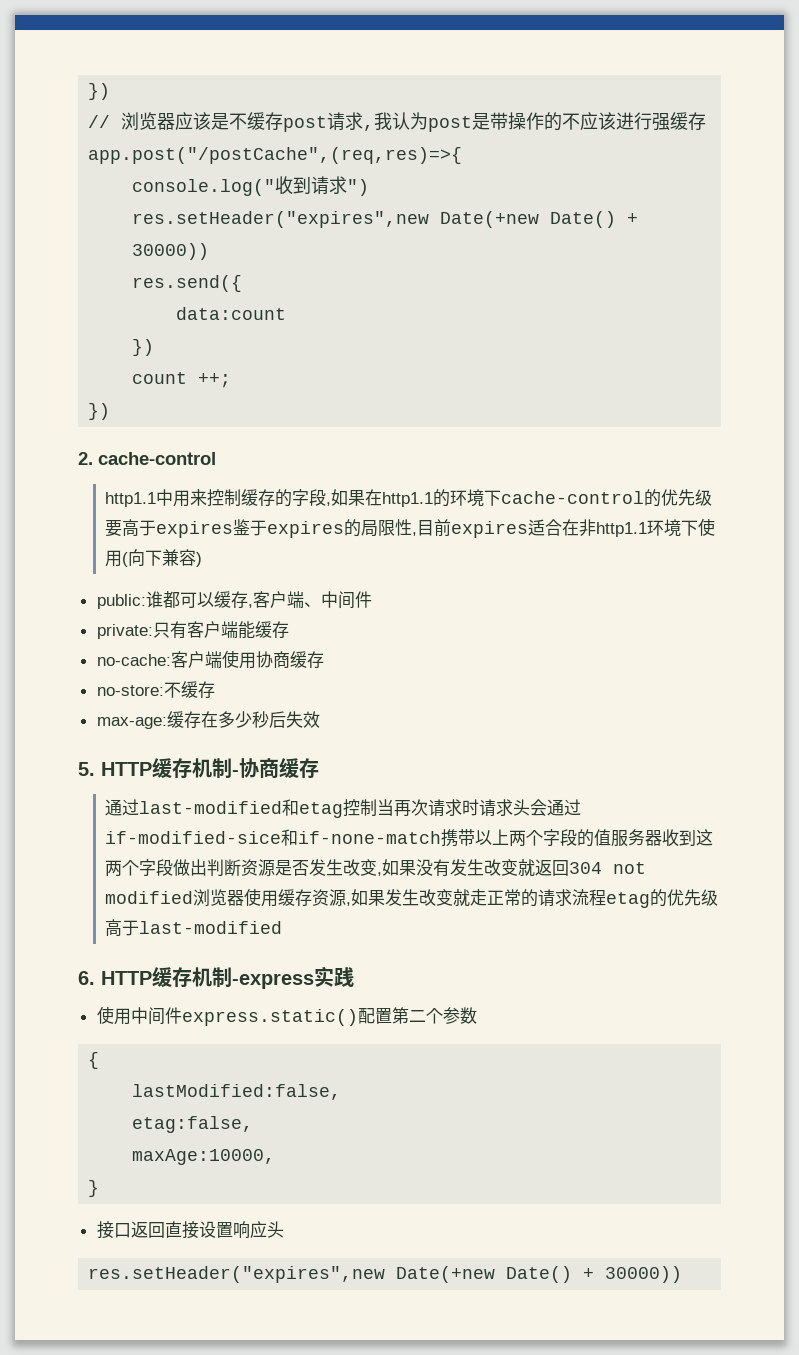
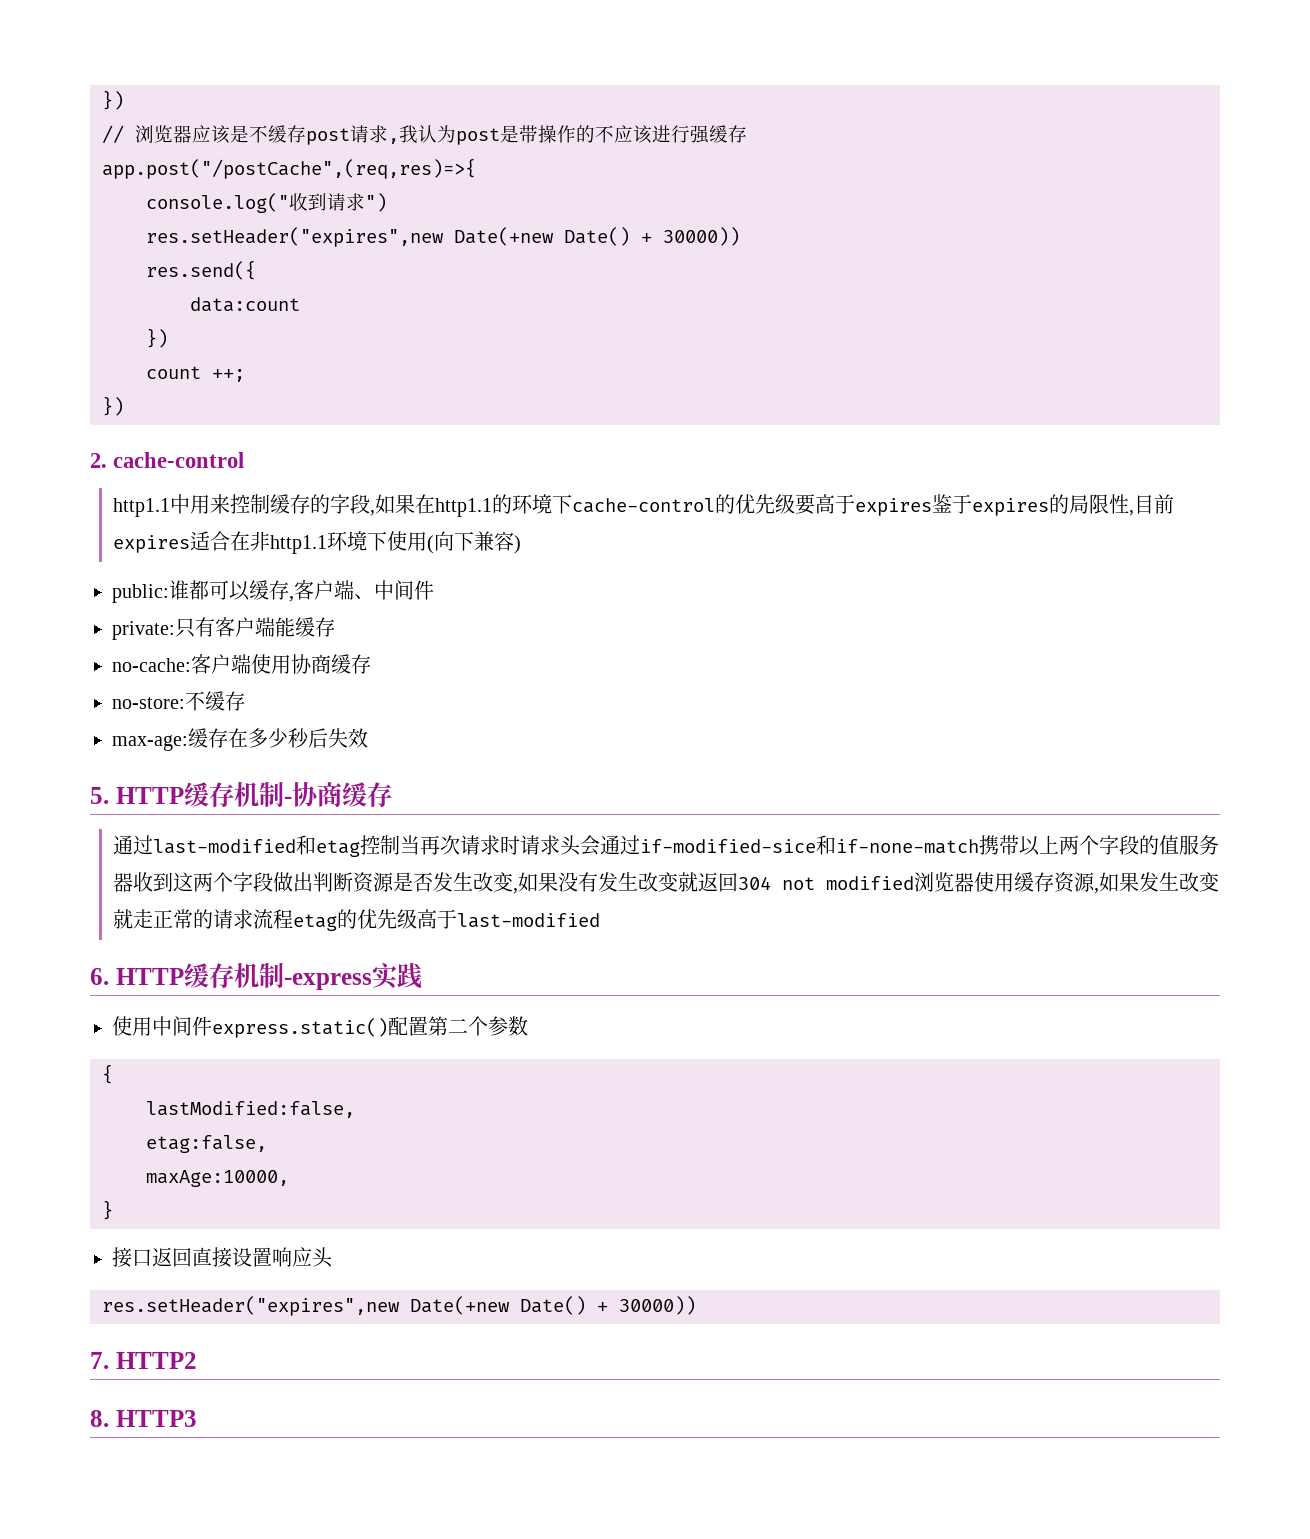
(683, 1274) none -> [90,1352,197,1369] [90,1410,197,1427] // 7. HTTP2 // 8. HTTP3

